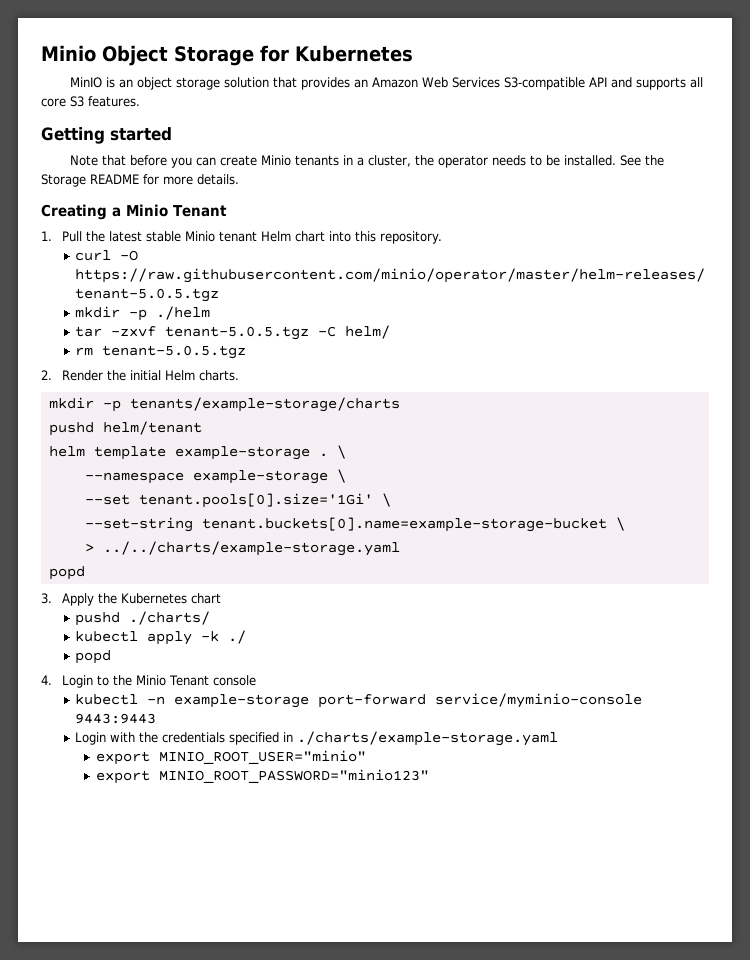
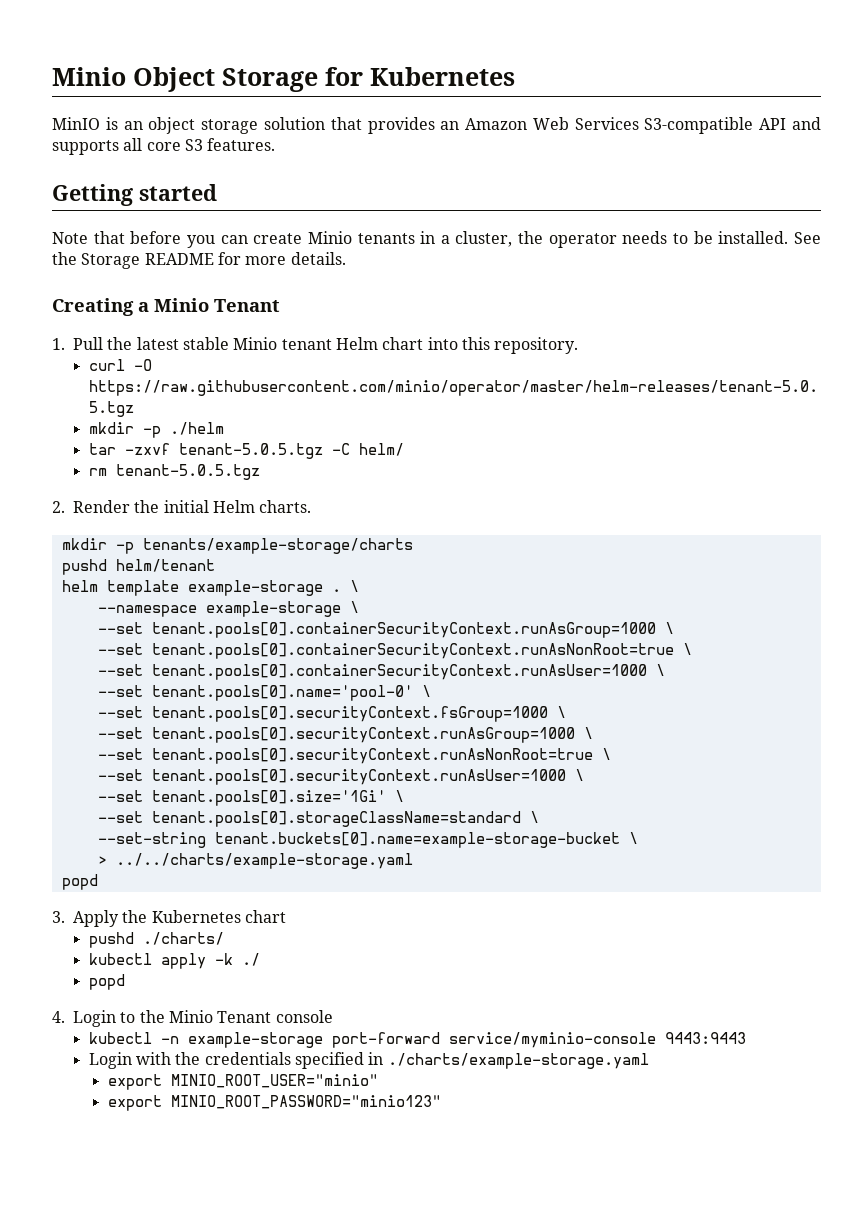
(346, 476) none -> [97,622,674,638] [97,643,692,659] [97,664,665,680] [97,685,431,701] [97,706,566,722] [97,727,593,743] [97,748,611,764] [97,769,584,785] // --set tenant.pools[0].containerSecurityContext.runAsGroup=1000 \ // --set tenant.pools[0].containerSecurityContext.runAsNonRoot=true \ // --set tenant.pools[0].containerSecurityContext.runAsUser=1000 \ // --set tenant.pools[0].name='pool-0' \ // --set tenant.pools[0].securityContext.fsGroup=1000 \ // --set tenant.pools[0].securityContext.runAsGroup=1000 \ // --set tenant.pools[0].securityContext.runAsNonRoot=true \ // --set tenant.pools[0].securityContext.runAsUser=1000 \
(391, 500) none -> [97,811,539,827] // --set tenant.pools[0].storageClassName=standard \

